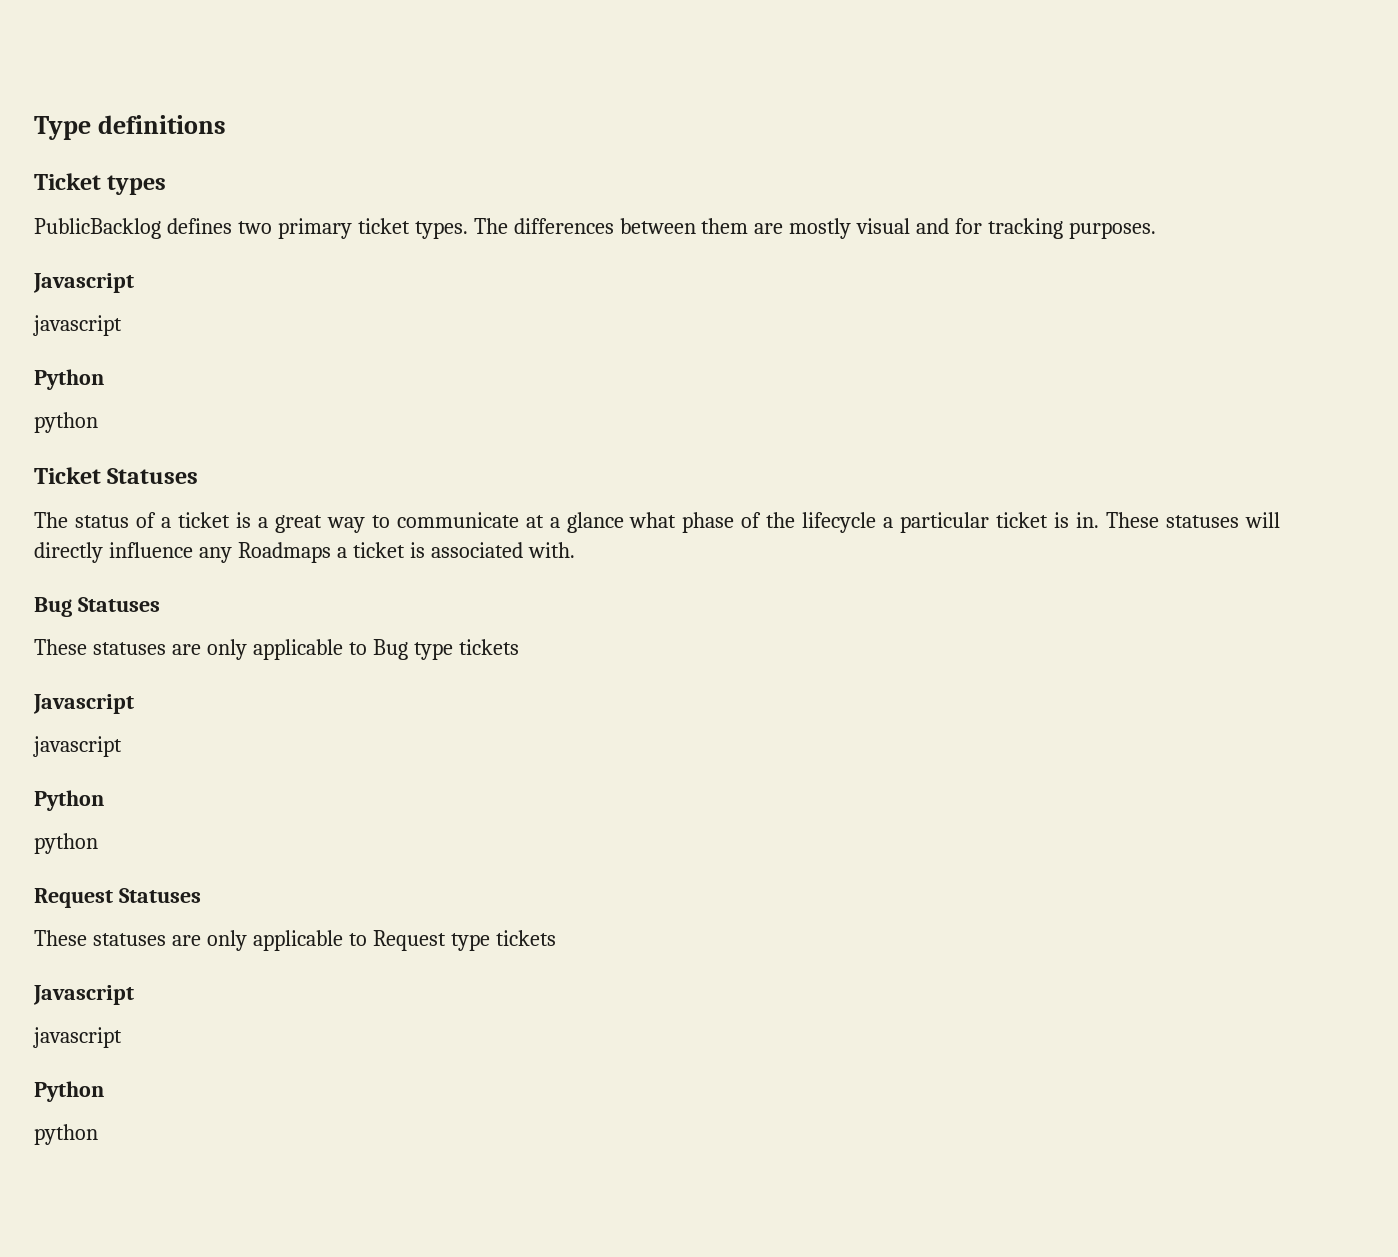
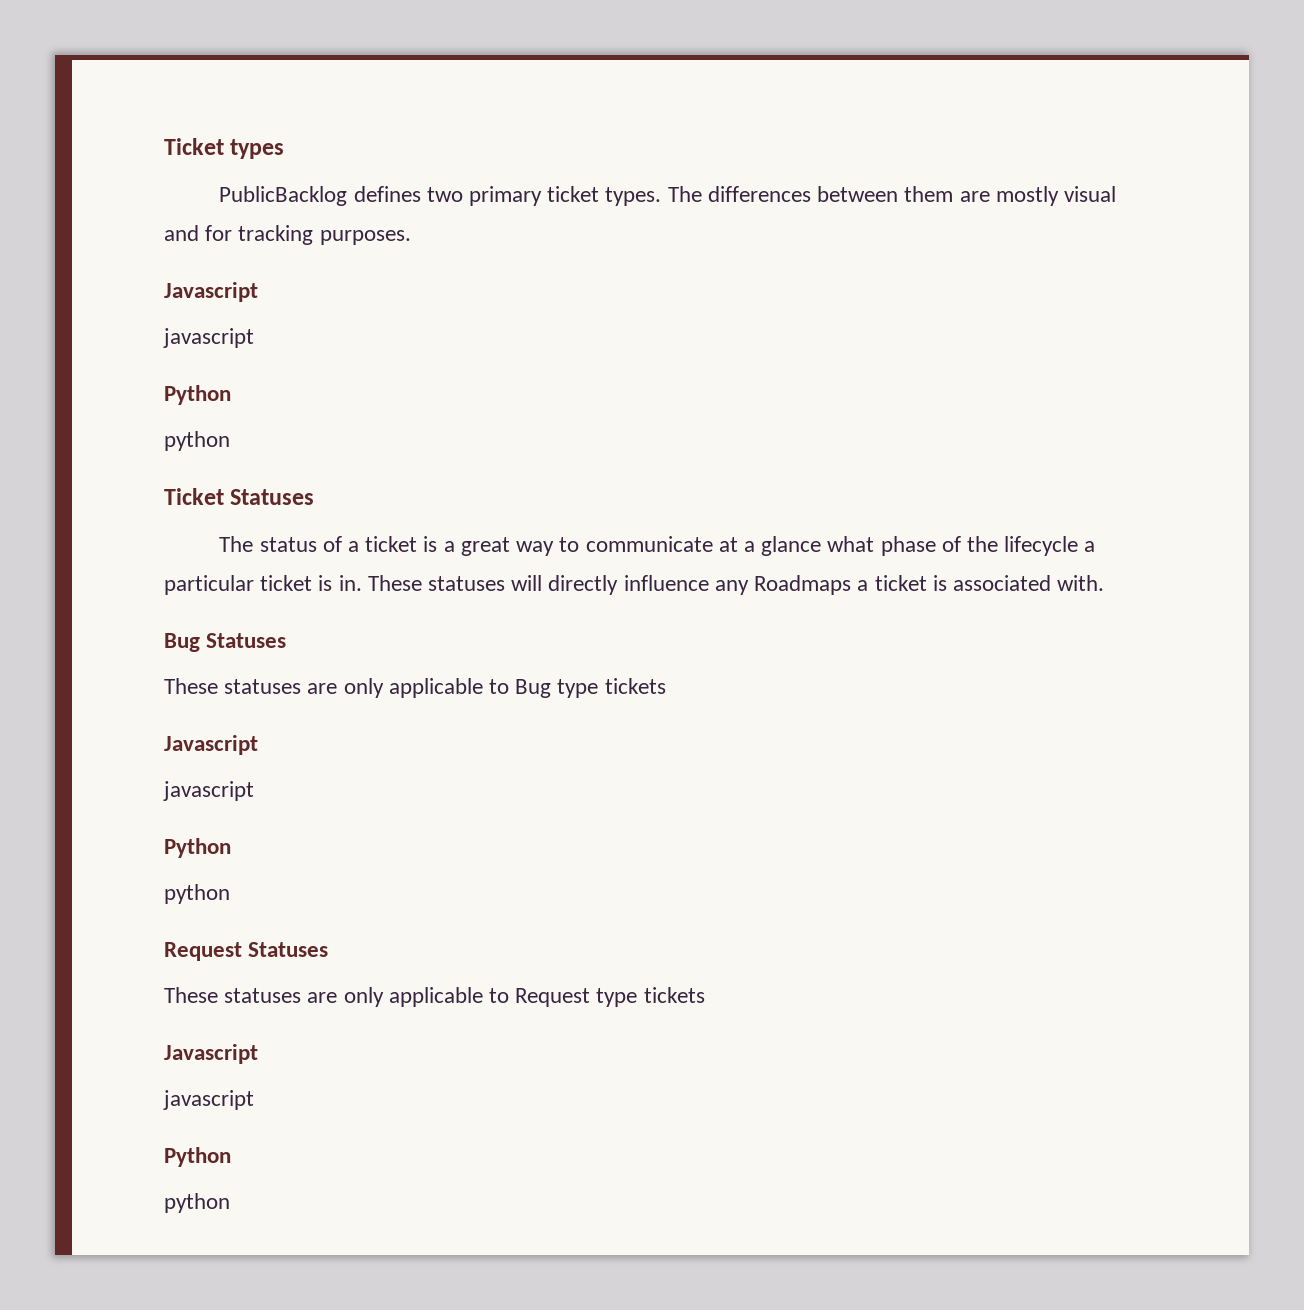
[34,115,226,140] Type definitions // -> (164, 146) none

